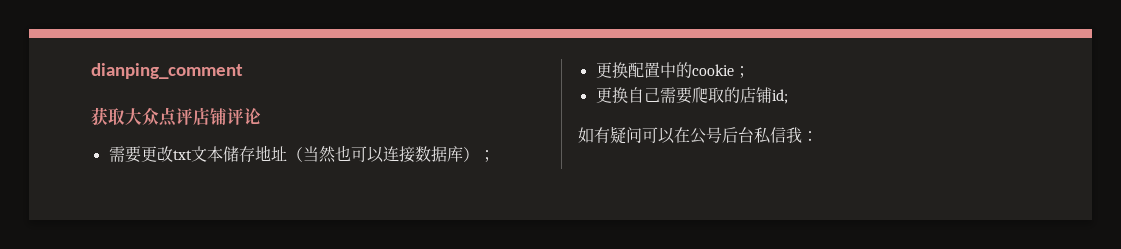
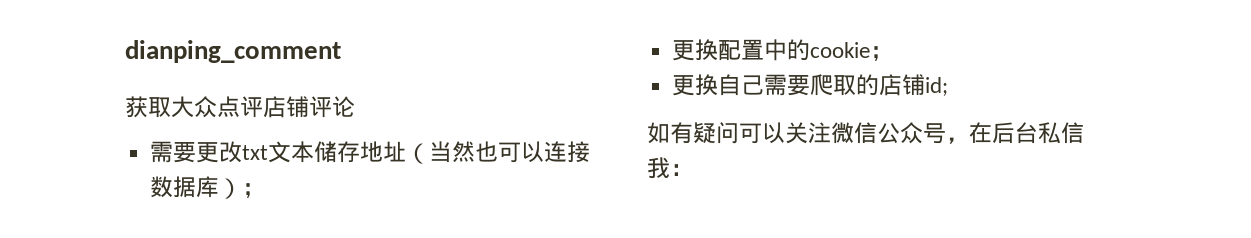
[674,127,722,144] 在公号 -> [785,122,992,144] 关注微信公众号，在

